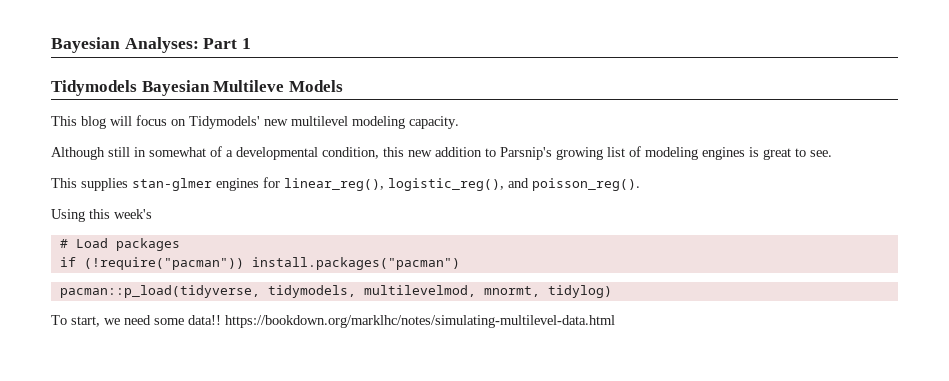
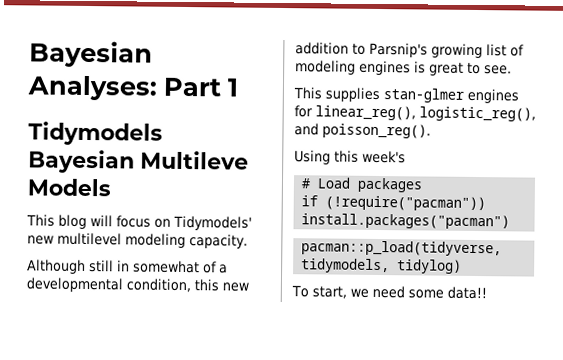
[363,285,540,297] multilevelmod, mnormt, -> (391, 266) none
[225,315,615,328] https://bookdown.org/marklhc/notes/simulating-multilevel-data.html -> (487, 293) none

